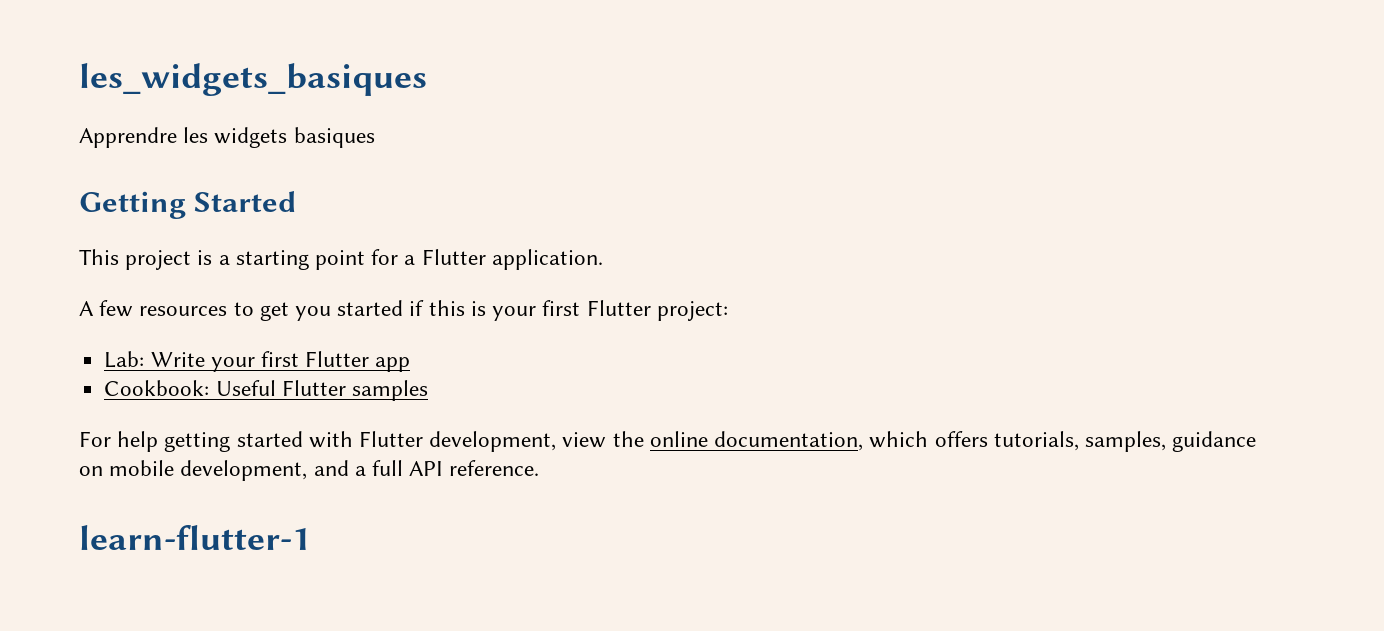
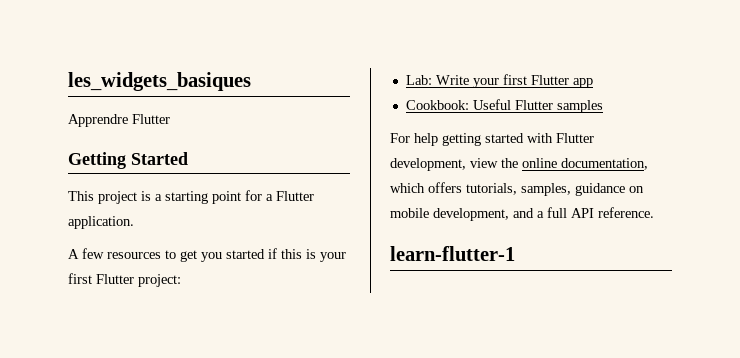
[183,127,375,148] les widgets basiques -> [132,114,170,124] Flutter

